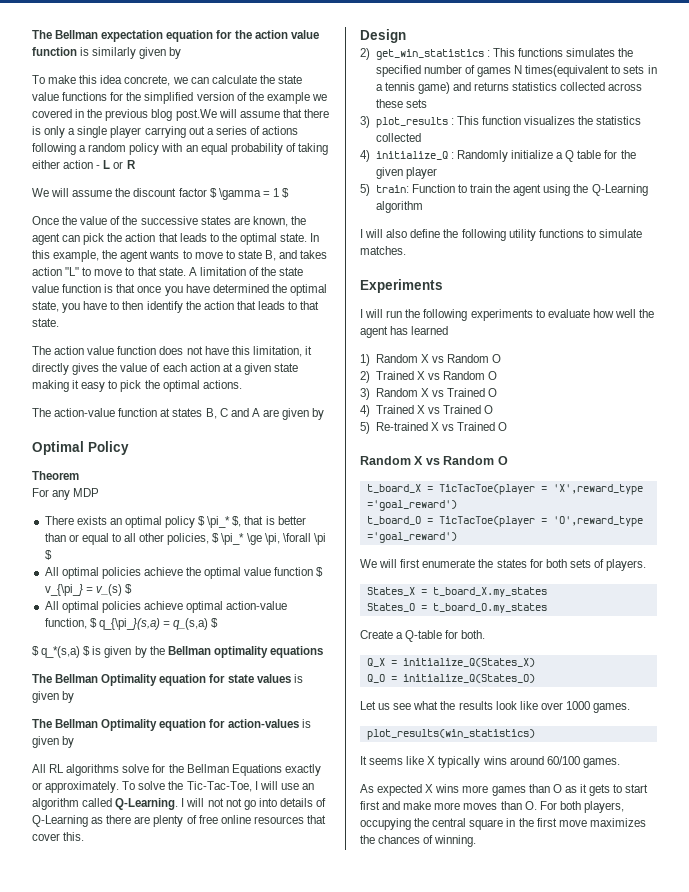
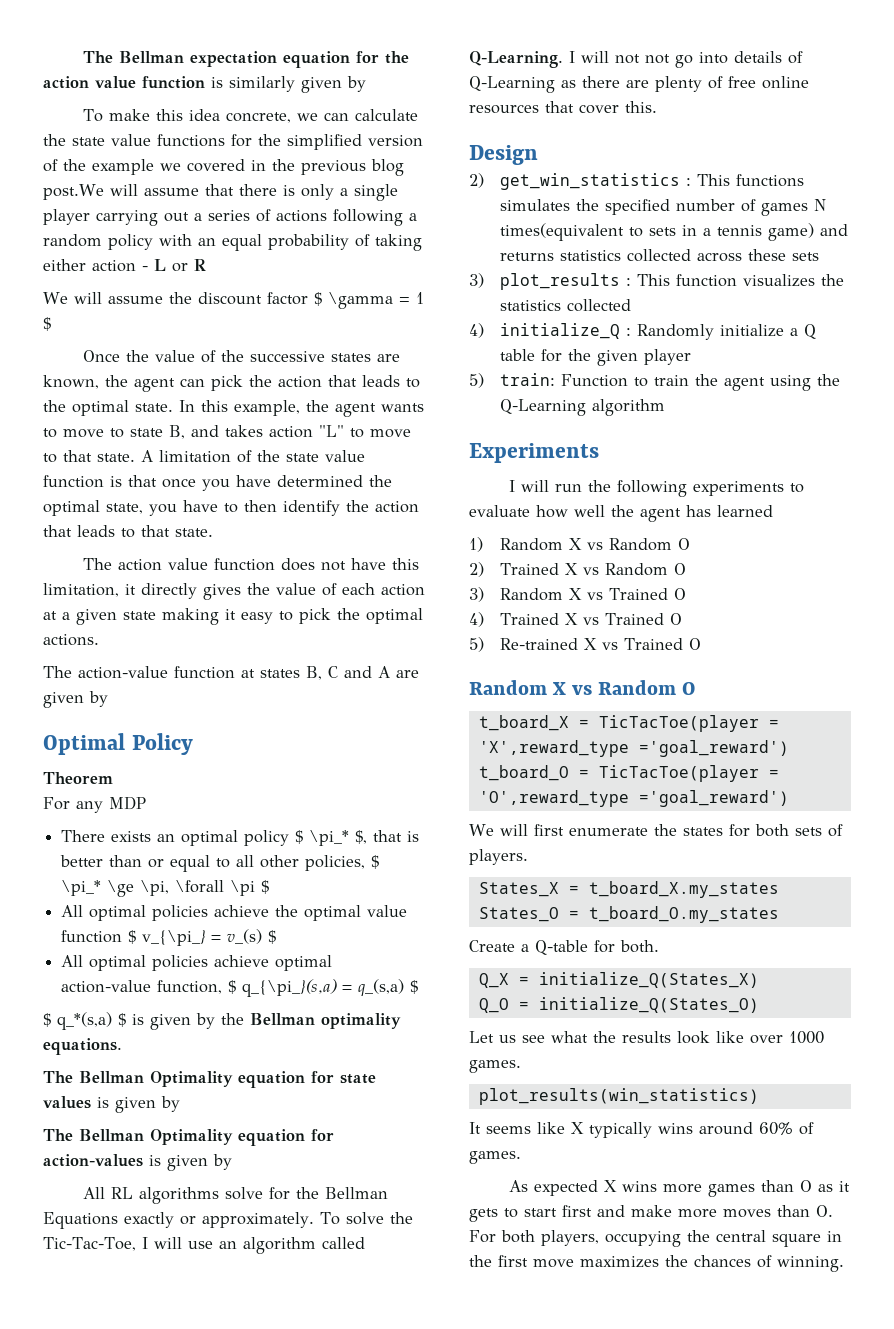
[269,646,323,658] equations -> [43,1038,122,1055] equations.
[360,229,642,241] [360,246,406,255] // I will also define the following utility functions to simulate matches. -> (666, 407) none
[546,756,580,765] 60/100 -> [759,1122,814,1135] 60% of

